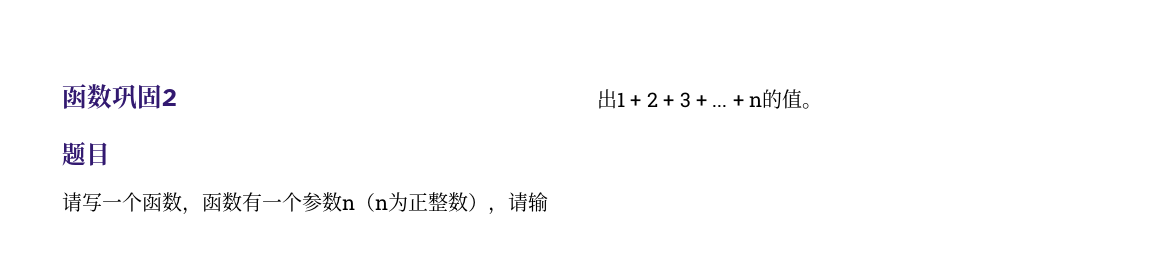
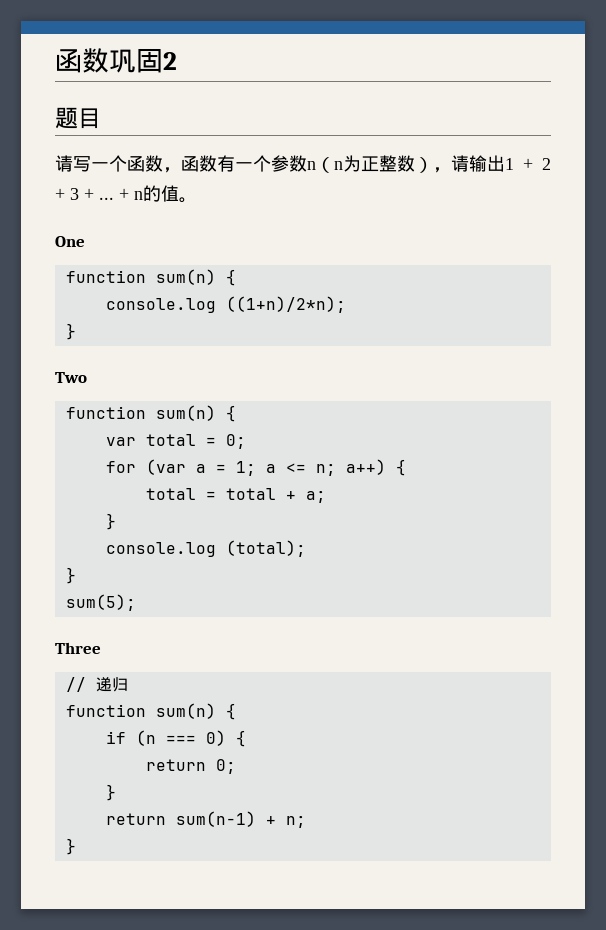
(823, 106) none -> [55,236,85,247] [65,269,236,286] [105,296,346,313] [65,323,76,340] [55,372,87,383] [65,405,236,422] [105,434,246,449] [105,459,406,476] [145,488,326,503] [105,513,116,530] [105,540,306,557] [65,567,76,584] [65,594,136,611] [55,642,101,654] [65,677,128,692] [65,703,236,720] [105,730,246,747] [145,759,236,774] [105,784,116,801] [105,811,306,828] [65,838,76,855] // One // function sum(n) { // console.log ((1+n)/2*n); // } // Two // function sum(n) { // var total = 0; // for (var a = 1; a <= n; a++) { // total = total + a; // } // console.log (total); // } // sum(5); // Three // // 递归 // function sum(n) { // if (n === 0) { // return 0; // } // return sum(n-1) + n; // }

